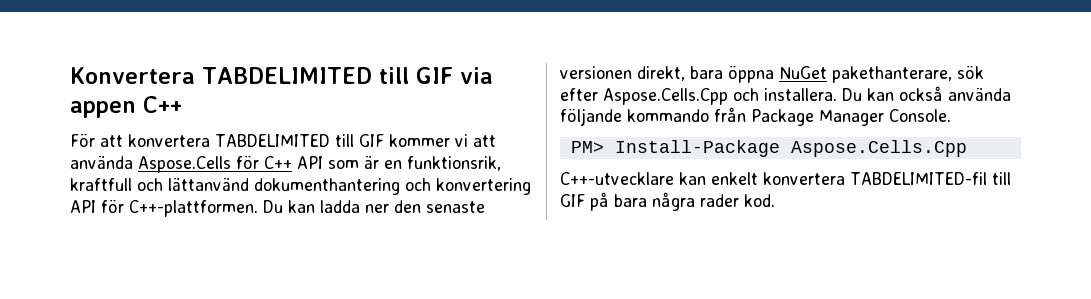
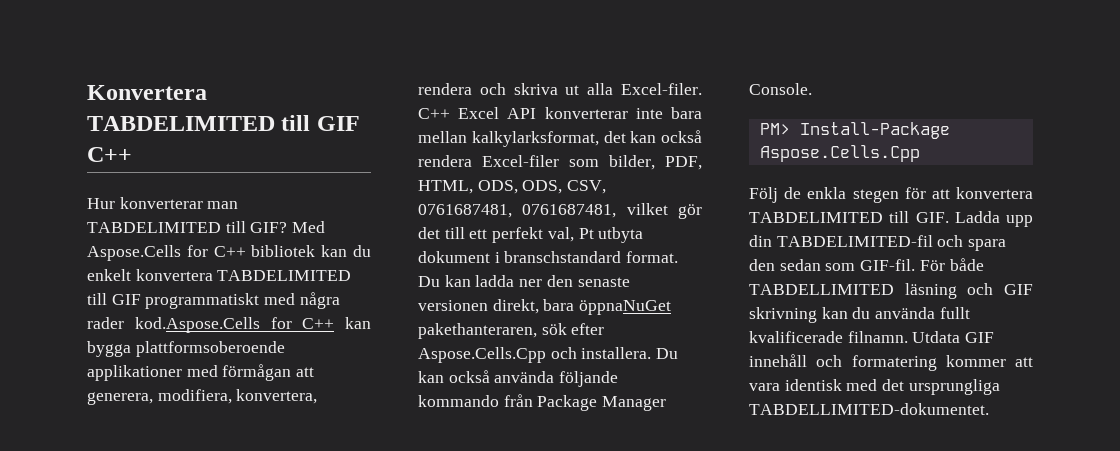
[459,67,493,84] [70,101,136,118] via appen -> (360, 123) none
[70,133,496,147] [70,155,501,173] [70,178,531,195] [70,199,258,217] För att konvertera TABDELIMITED till GIF kommer vi att använda Aspose.Cells för C++ API som är en funktionsrik, kraftfull och lättanvänd dokumenthantering och konvertering API för C++-plattformen. -> [87,197,239,209] [87,221,326,233] [87,245,372,261] [87,269,352,281] [87,292,340,309] [87,317,371,333] [87,341,285,357] [87,364,315,381] [87,389,318,405] [418,83,702,95] [418,107,702,119] [418,130,702,147] [418,155,702,170] [418,180,607,194] [418,203,702,219] [418,227,644,243] [418,251,679,263] Hur konverterar man TABDELIMITED till GIF? Med Aspose.Cells for C++ bibliotek kan du enkelt konvertera TABDELIMITED till GIF programmatiskt med några rader kod.Aspose.Cells for C++ kan bygga plattformsoberoende applikationer med förmågan att generera, modifiera, konvertera, rendera och skriva ut alla Excel-filer. C++ Excel API konverterar inte bara mellan kalkylarksformat, det kan också rendera Excel-filer som bilder, PDF, HTML, ODS, ODS, CSV, 0761687481, 0761687481, vilket gör det till ett perfekt val, Pt utbyta dokument i branschstandard format.
[728,65,952,83] öppna NuGet pakethanterare, -> [579,300,672,315] [418,323,537,339] öppnaNuGet pakethanteraren,
[560,172,1011,185] [560,192,775,211] C++-utvecklare kan enkelt konvertera TABDELIMITED-fil till GIF på bara några rader kod. -> [749,187,1033,203] [749,211,1033,227] [749,235,1007,251] [749,258,984,271] [749,283,1033,299] [749,307,970,323] [749,331,995,343] [749,354,1033,371] [749,379,1000,395] [749,403,989,415] Följ de enkla stegen för att konvertera TABDELIMITED till GIF. Ladda upp din TABDELIMITED-fil och spara den sedan som GIF-fil. För både TABDELLIMITED läsning och GIF skrivning kan du använda fullt kvalificerade filnamn. Utdata GIF innehåll och formatering kommer att vara identisk med det ursprungliga TABDELLIMITED-dokumentet.

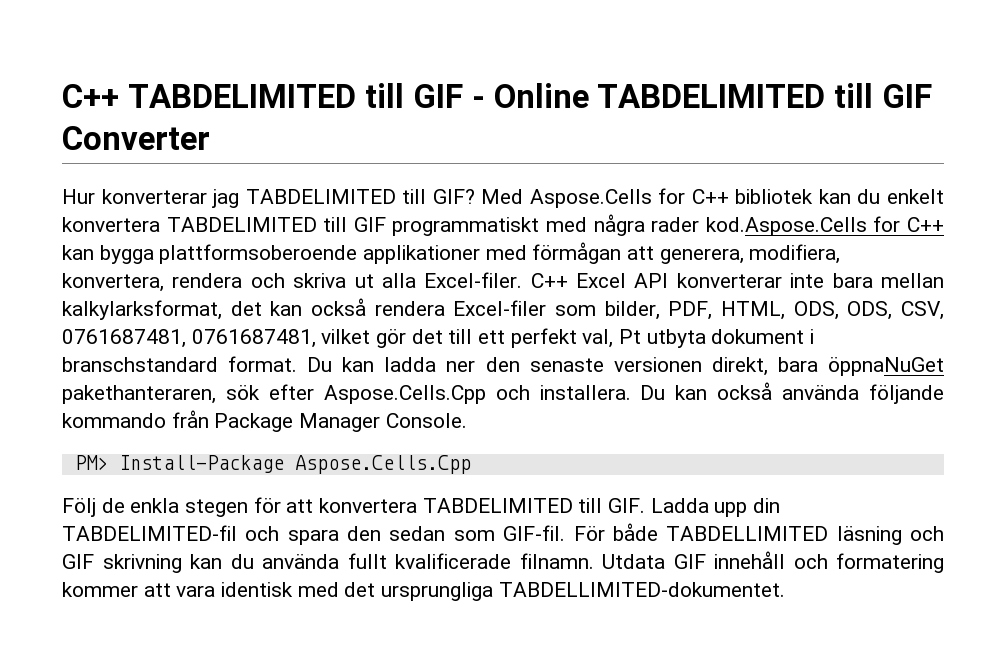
[87,85,207,100] [87,115,360,131] [87,147,132,162] Konvertera TABDELIMITED till GIF C++ -> [62,83,933,108] [62,126,210,150] C++ TABDELIMITED till GIF - Online TABDELIMITED till GIF Converter
[207,201,239,209] man -> [212,189,240,208] jag

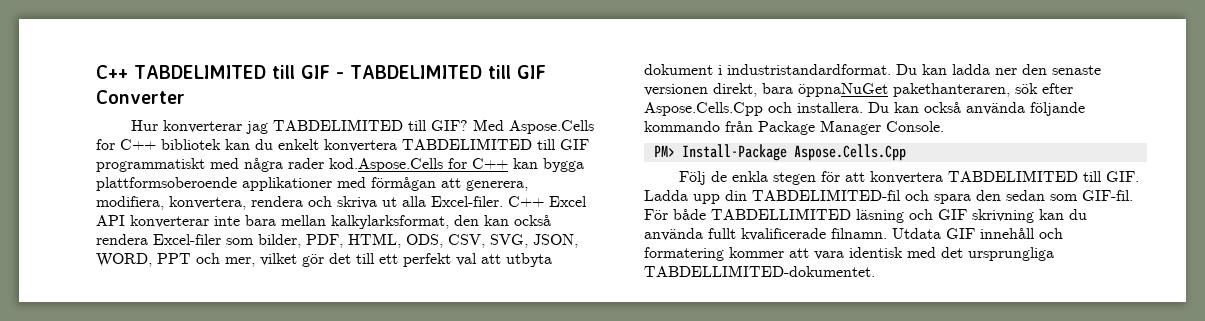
[493,83,589,108] Online -> (344, 75) none
[230,301,262,316] det -> [454,215,479,226] den
[847,301,944,320] [62,329,316,348] ODS, CSV, 0761687481, 0761687481, -> [448,234,578,248] [96,253,255,267] CSV, SVG, JSON, WORD, PPT och mer,
[582,329,642,348] val, Pt -> [456,253,501,266] val att
[62,356,298,372] branschstandard format. -> [727,64,891,75] industristandardformat.

